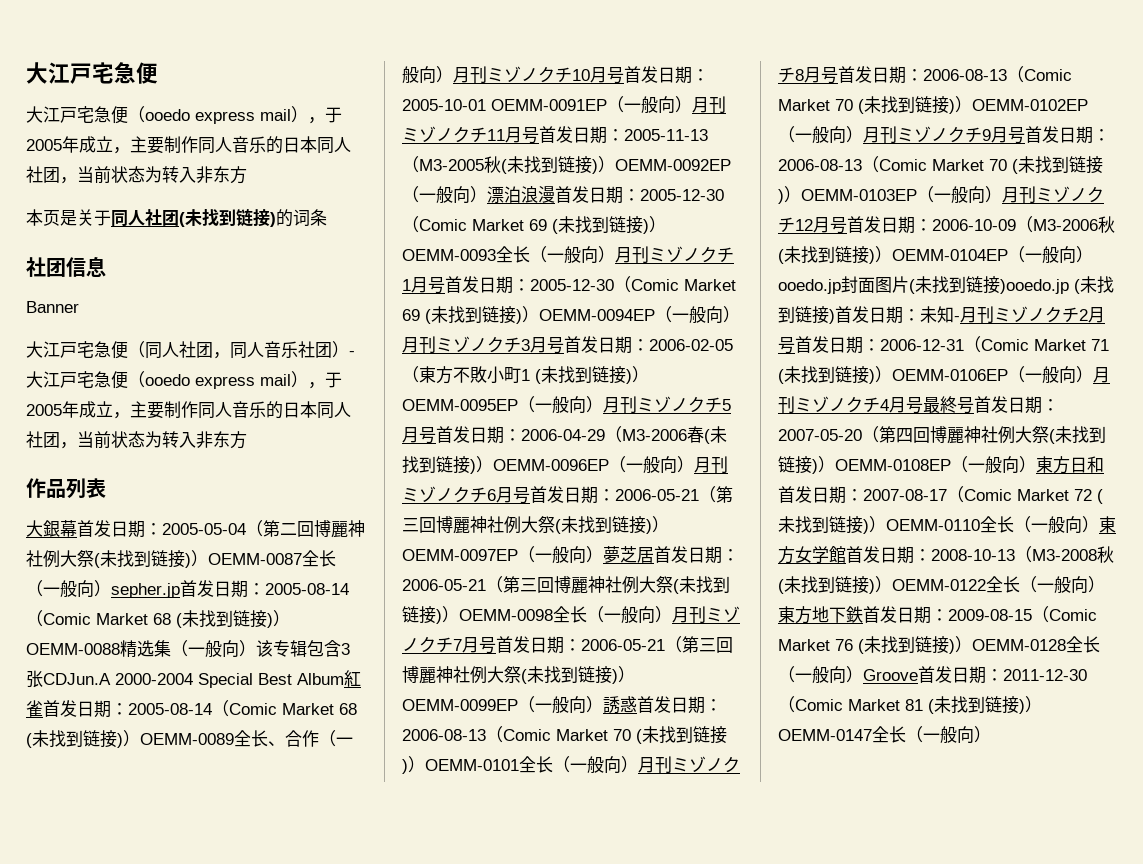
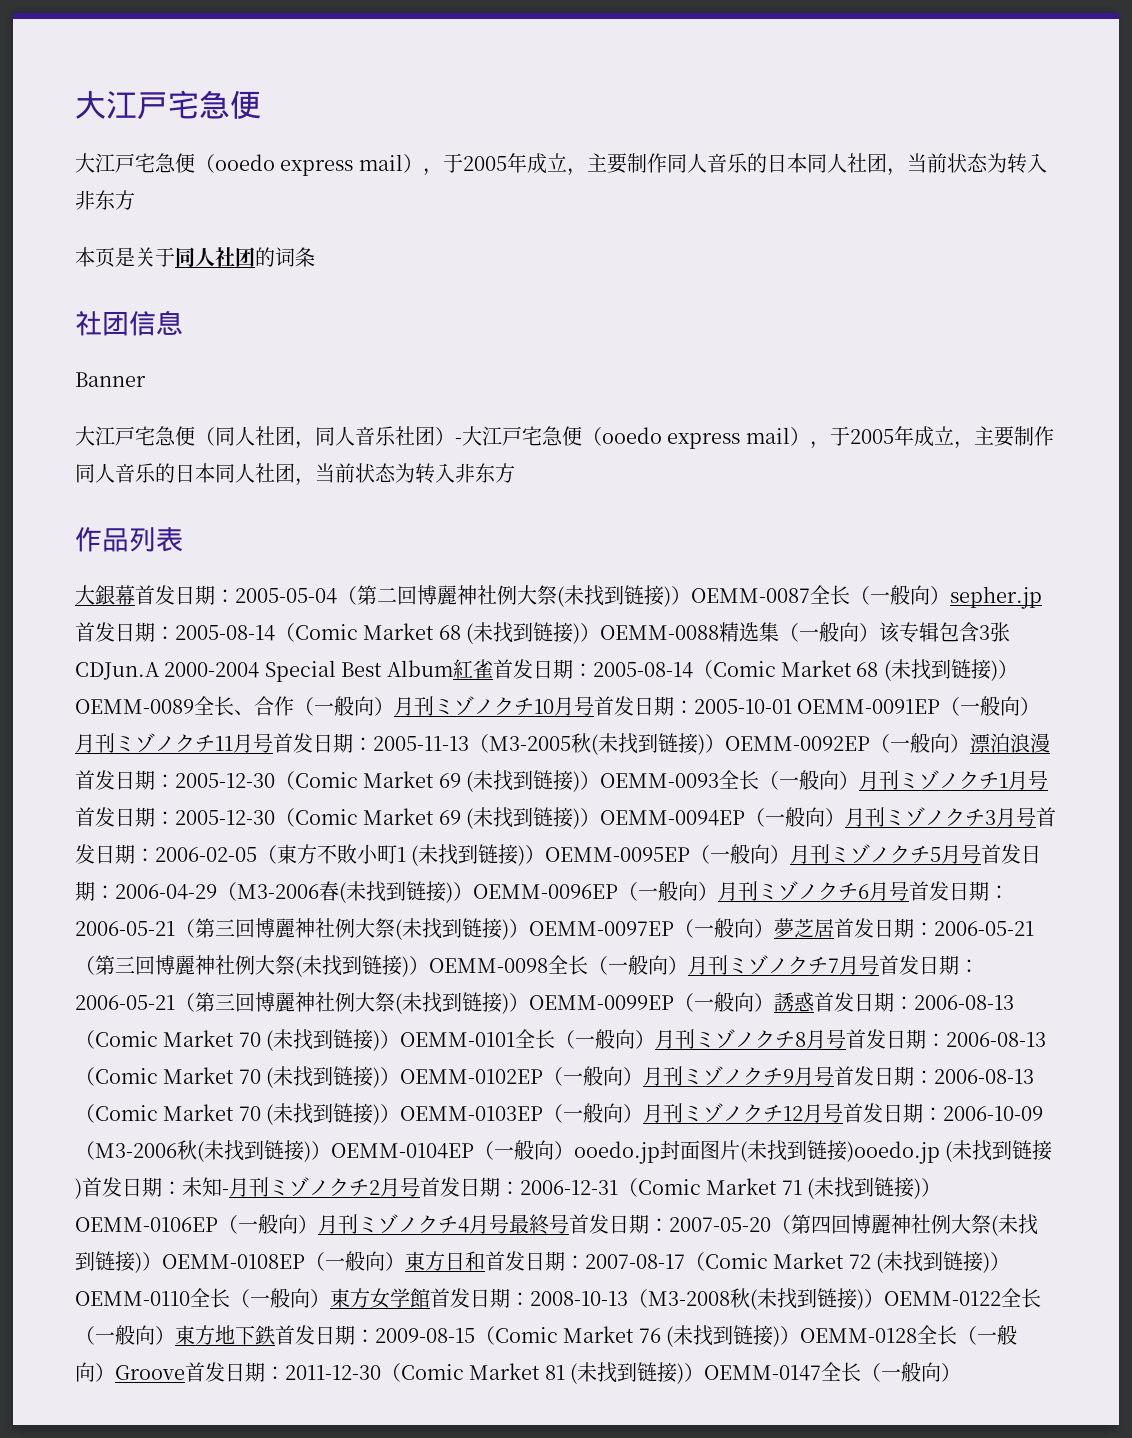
[179,208,276,227] (未找到链接) -> (255, 257) none

